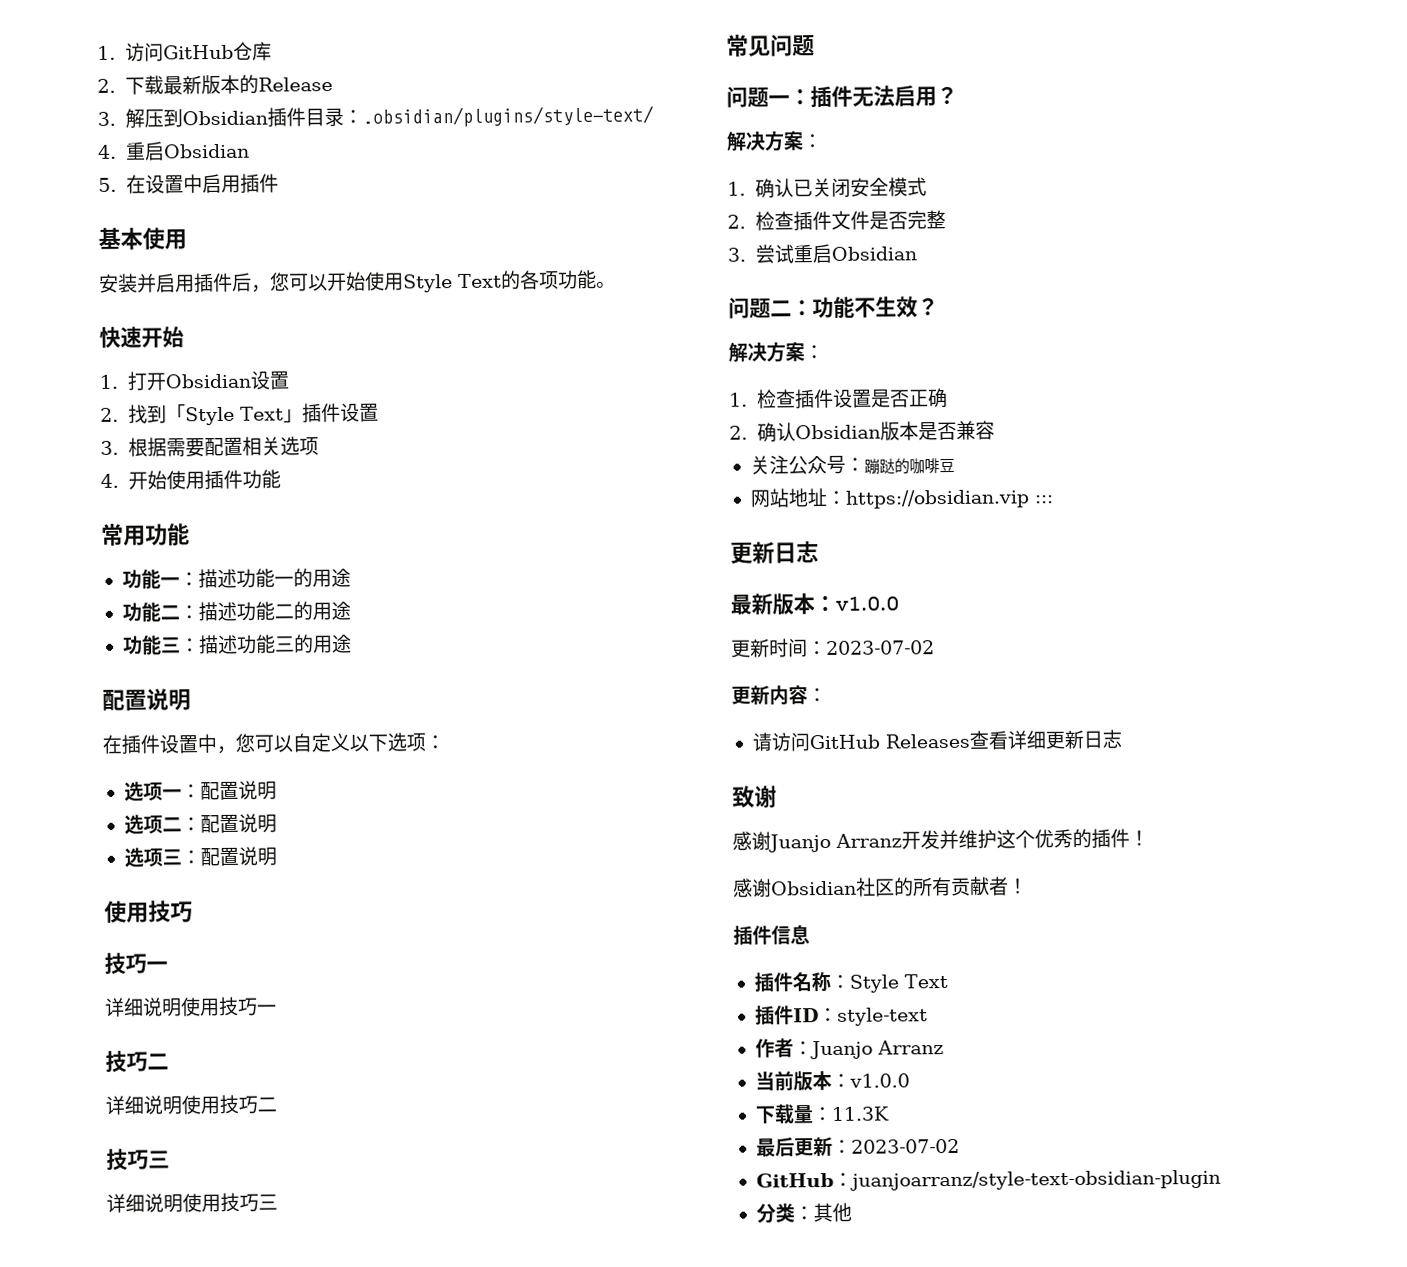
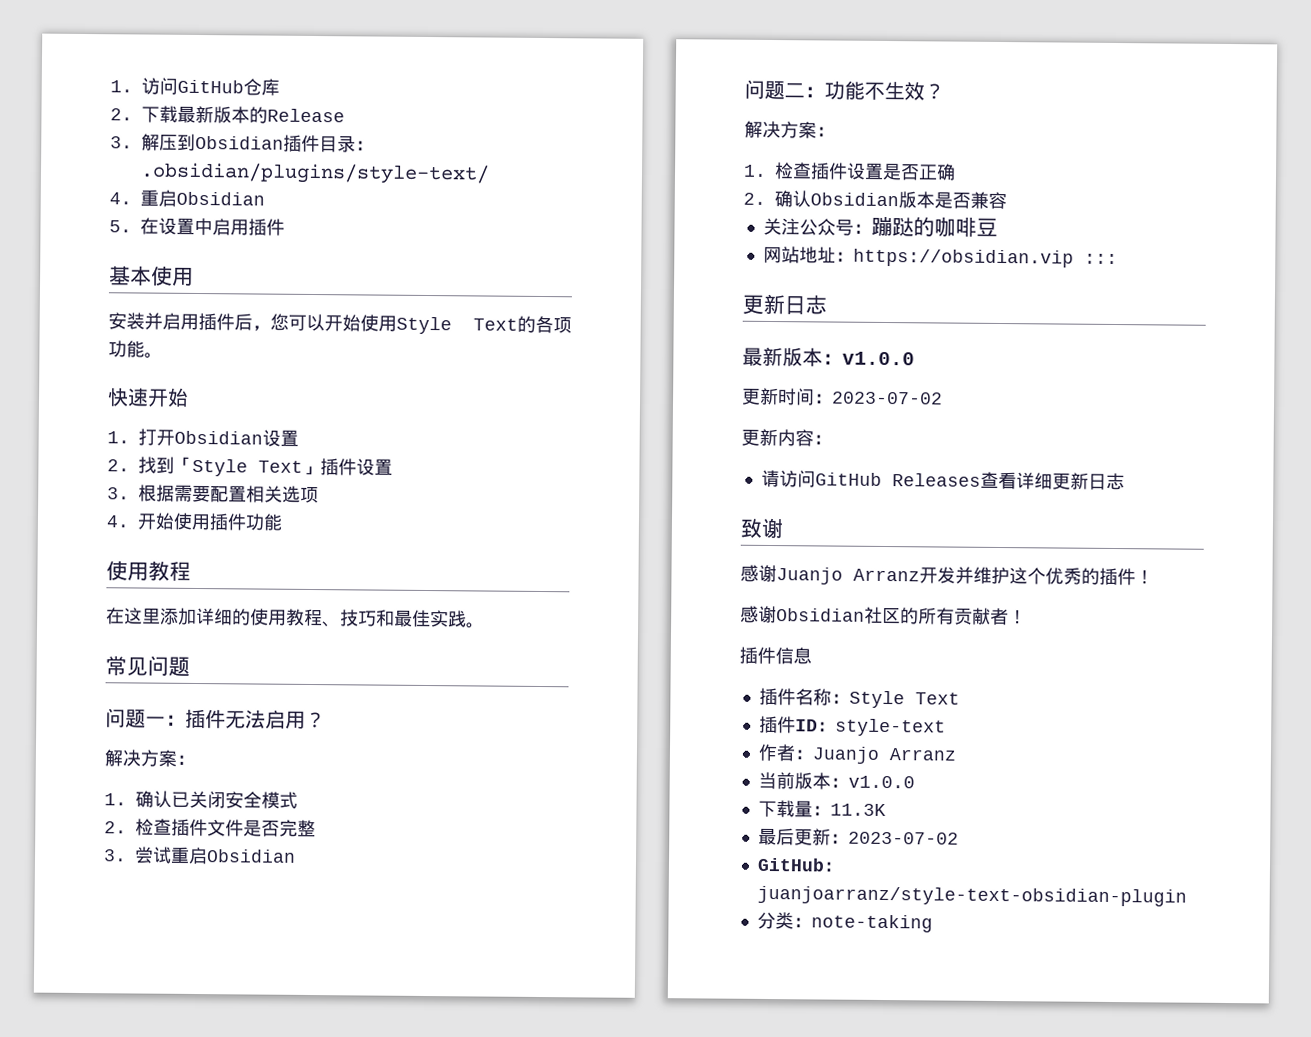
[101,523,190,546] [121,567,351,589] [121,600,351,622] [121,633,352,655] [102,688,191,711] [102,732,445,755] [123,780,277,802] [123,813,277,835] [123,846,277,868] [104,900,193,923] [104,952,168,975] [104,996,277,1017] [105,1050,169,1073] [105,1094,277,1115] [106,1148,170,1171] [106,1192,278,1213] 常用功能 // 功能一：描述功能一的用途 // 功能二：描述功能二的用途 // 功能三：描述功能三的用途 // 配置说明 // 在插件设置中，您可以自定义以下选项： // 选项一：配置说明 // 选项二：配置说明 // 选项三：配置说明 // 使用技巧 // 技巧一 // 详细说明使用技巧一 // 技巧二 // 详细说明使用技巧二 // 技巧三 // 详细说明使用技巧三 -> [106,560,191,581] [106,607,485,629] 使用教程 // 在这里添加详细的使用教程、技巧和最佳实践。
[812,1202,852,1223] 其他 -> [810,914,933,933] note-taking

